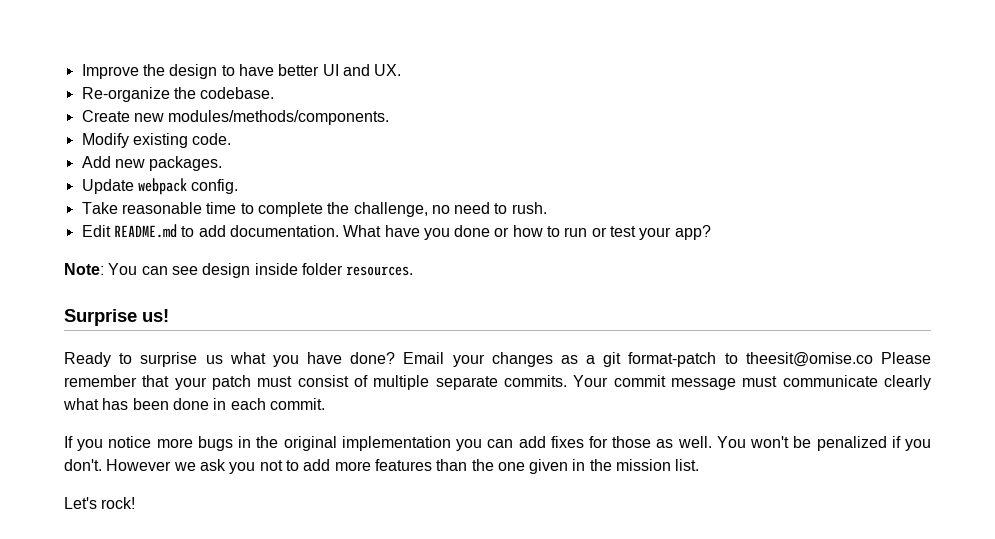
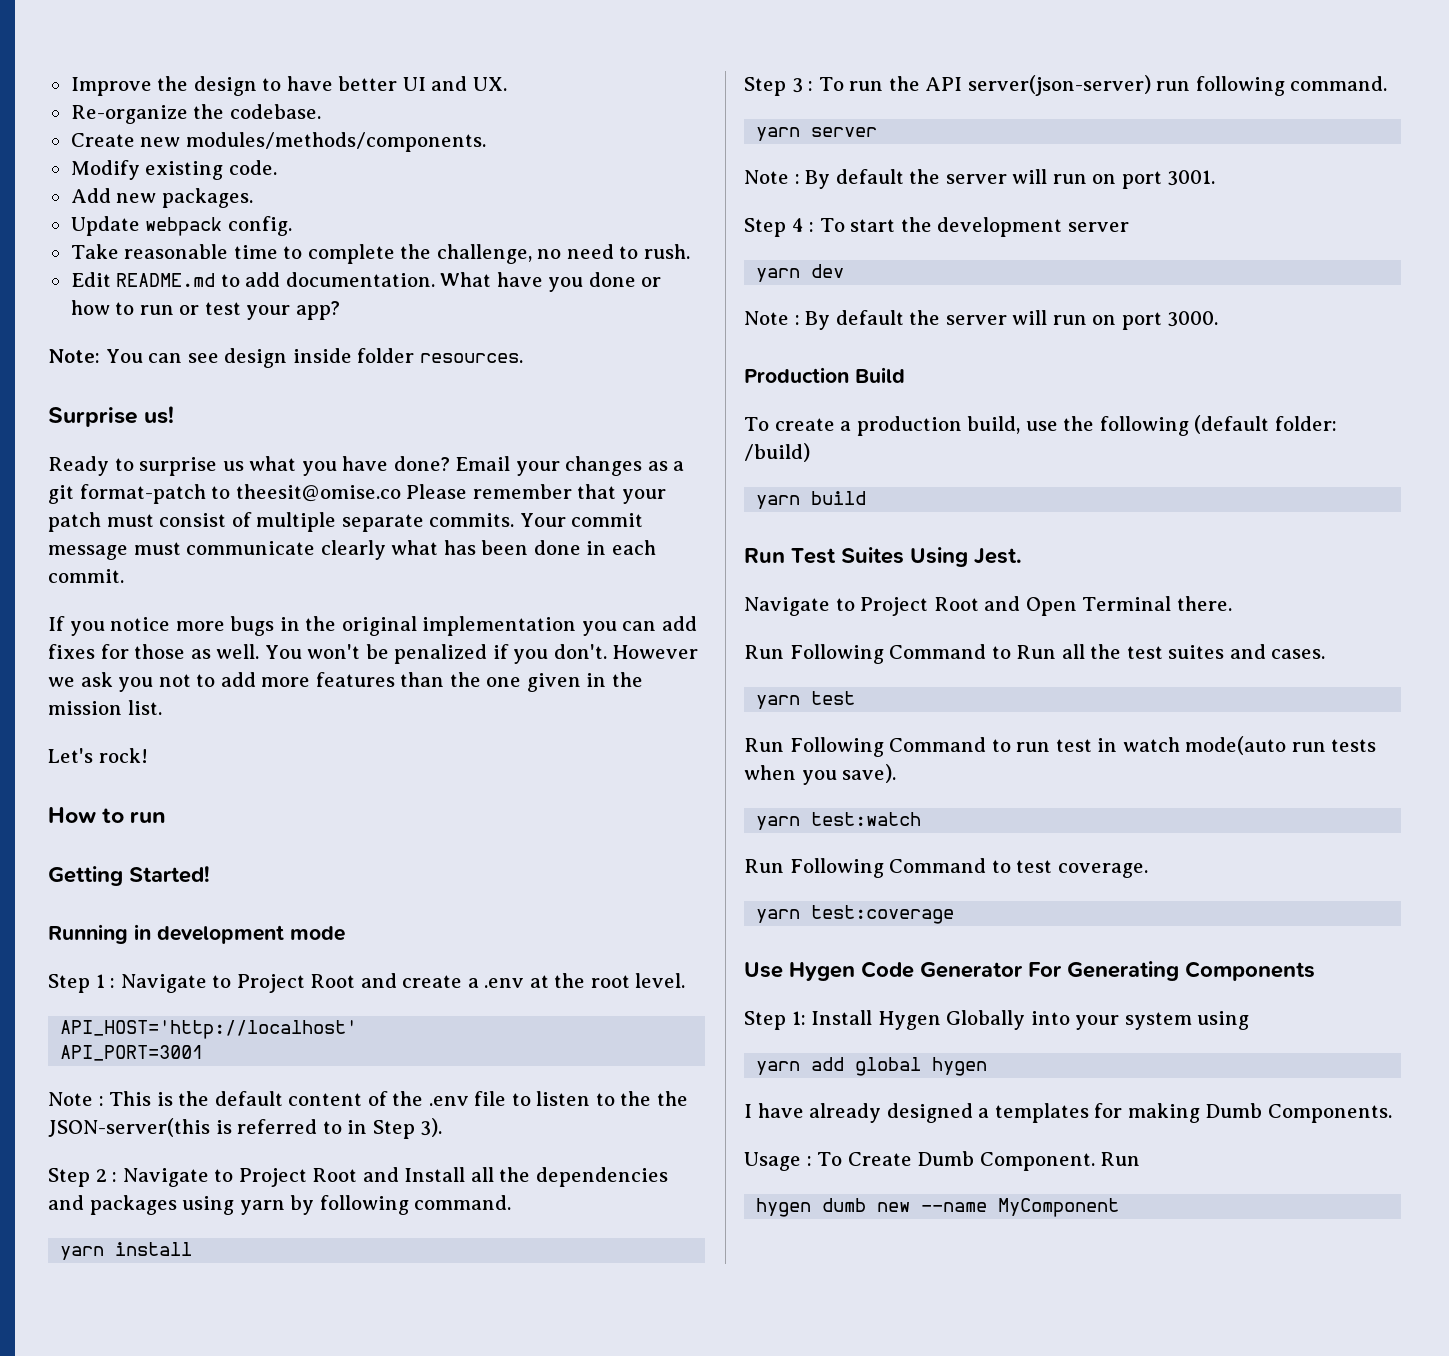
(136, 503) none -> [48,807,167,823] [48,866,210,886] [48,924,345,944] [48,973,686,993] [60,1020,358,1039] [60,1045,204,1061] [48,1091,689,1106] [48,1118,443,1139] [48,1167,668,1187] [48,1195,512,1215] [60,1242,193,1260] [744,75,1388,96] [756,127,878,141] [744,169,1216,189] [744,217,1129,237] [756,264,845,282] [744,310,1219,330] [744,367,905,383] [744,415,1337,436] [744,443,810,462] [756,491,867,509] [744,547,1022,567] [744,596,1232,616] [744,644,1326,664] [756,691,856,709] [744,736,1377,757] [744,764,897,785] [756,812,922,830] [744,858,1148,878] [756,905,955,924] [744,961,1315,981] [744,1010,1250,1030] [756,1057,988,1076] [744,1103,1392,1123] [744,1151,1141,1171] [756,1198,1120,1217] // How to run // Getting Started! // Running in development mode // Step 1 : Navigate to Project Root and create a .env at the root level. // API_HOST='http://localhost' // API_PORT=3001 // Note : This is the default content of the .env file to listen to the the JSON-server(this is referred to in Step 3). // Step 2 : Navigate to Project Root and Install all the dependencies and packages using yarn by following command. // yarn install // Step 3 : To run the API server(json-server) run following command. // yarn server // Note : By default the server will run on port 3001. // Step 4 : To start the development server // yarn dev // Note : By default the server will run on port 3000. // Production Build // To create a production build, use the following (default folder: /build) // yarn build // Run Test Suites Using Jest. // Navigate to Project Root and Open Terminal there. // Run Following Command to Run all the test suites and cases. // yarn test // Run Following Command to run test in watch mode(auto run tests when you save). // yarn test:watch // Run Following Command to test coverage. // yarn test:coverage // Use Hygen Code Generator For Generating Components // Step 1: Install Hygen Globally into your system using // yarn add global hygen // I have already designed a templates for making Dumb Components. // Usage : To Create Dumb Component. Run // hygen dumb new --name MyComponent

